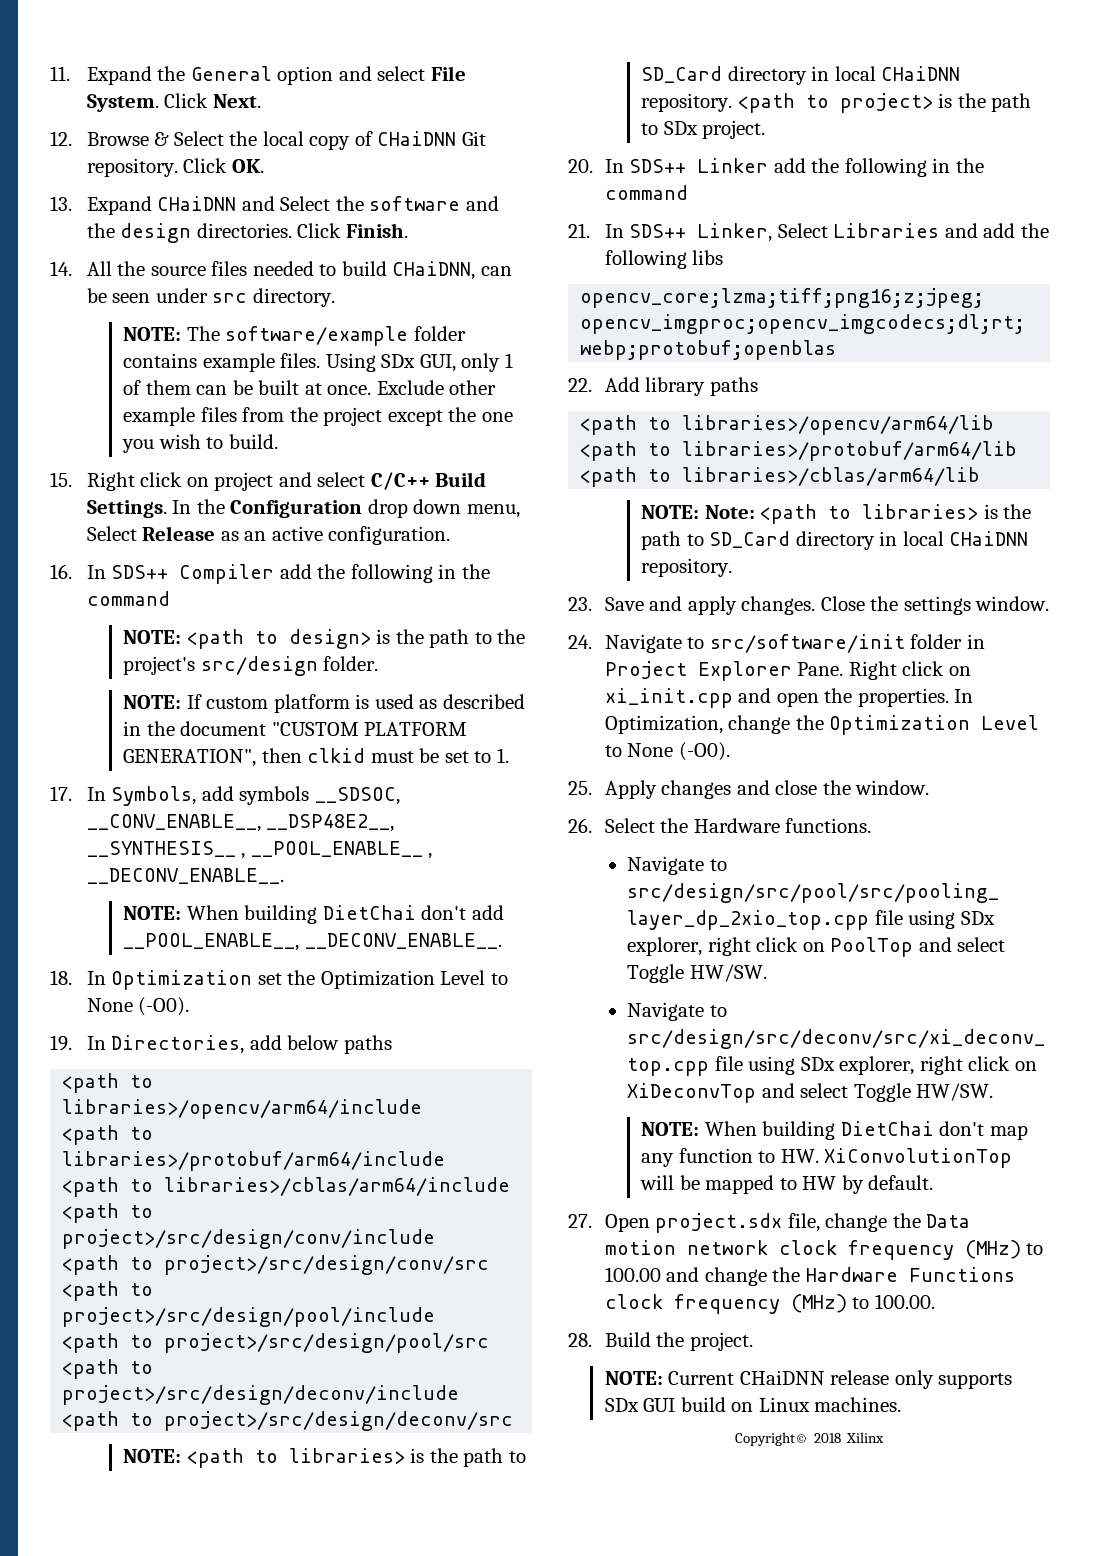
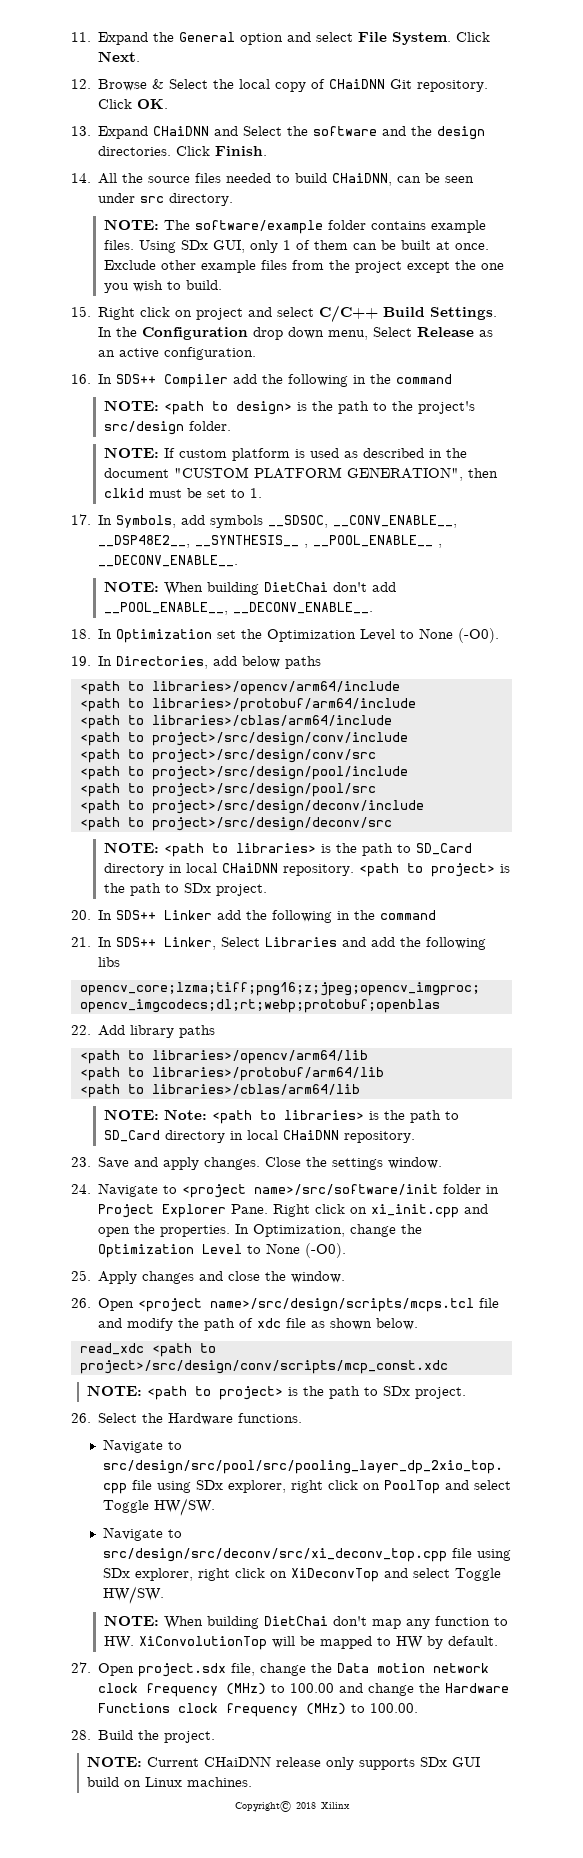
[709,634,905,653] src/software/init -> [182,1184,439,1198] <project name>/src/software/init
(930, 787) none -> [71,1298,500,1312] [98,1318,419,1331] [79,1343,216,1357] [79,1360,448,1374] [87,1385,467,1400] // 26. Open <project name>/src/design/scripts/mcps.tcl file and modify the path of xdc file as shown below. // read_xdc <path to project>/src/design/conv/scripts/mcp_const.xdc // NOTE: <path to project> is the path to SDx project.

